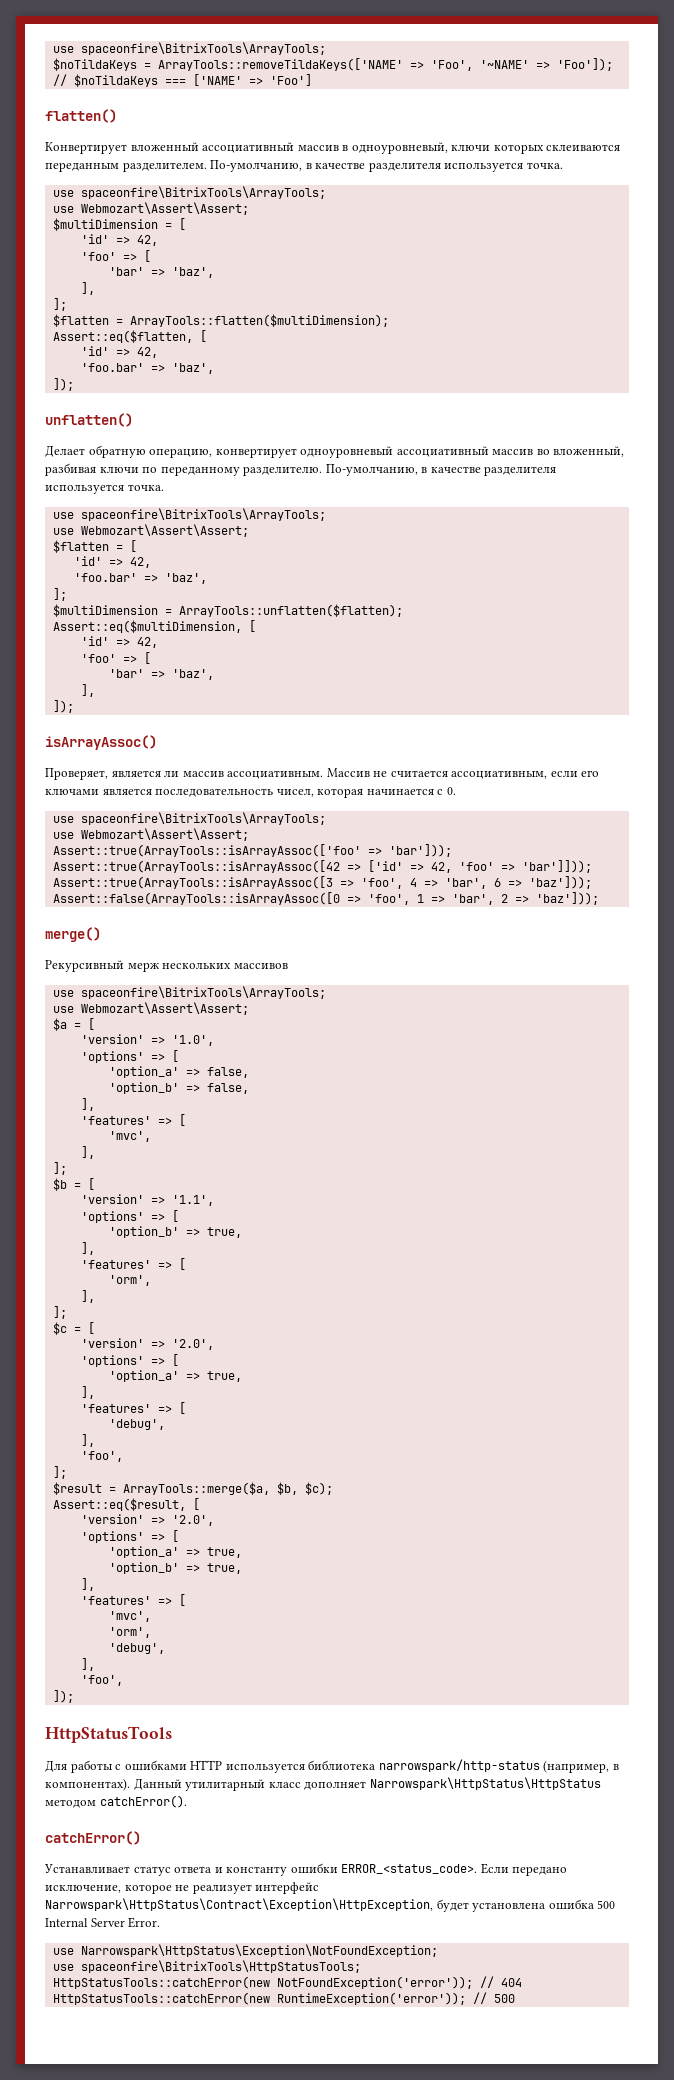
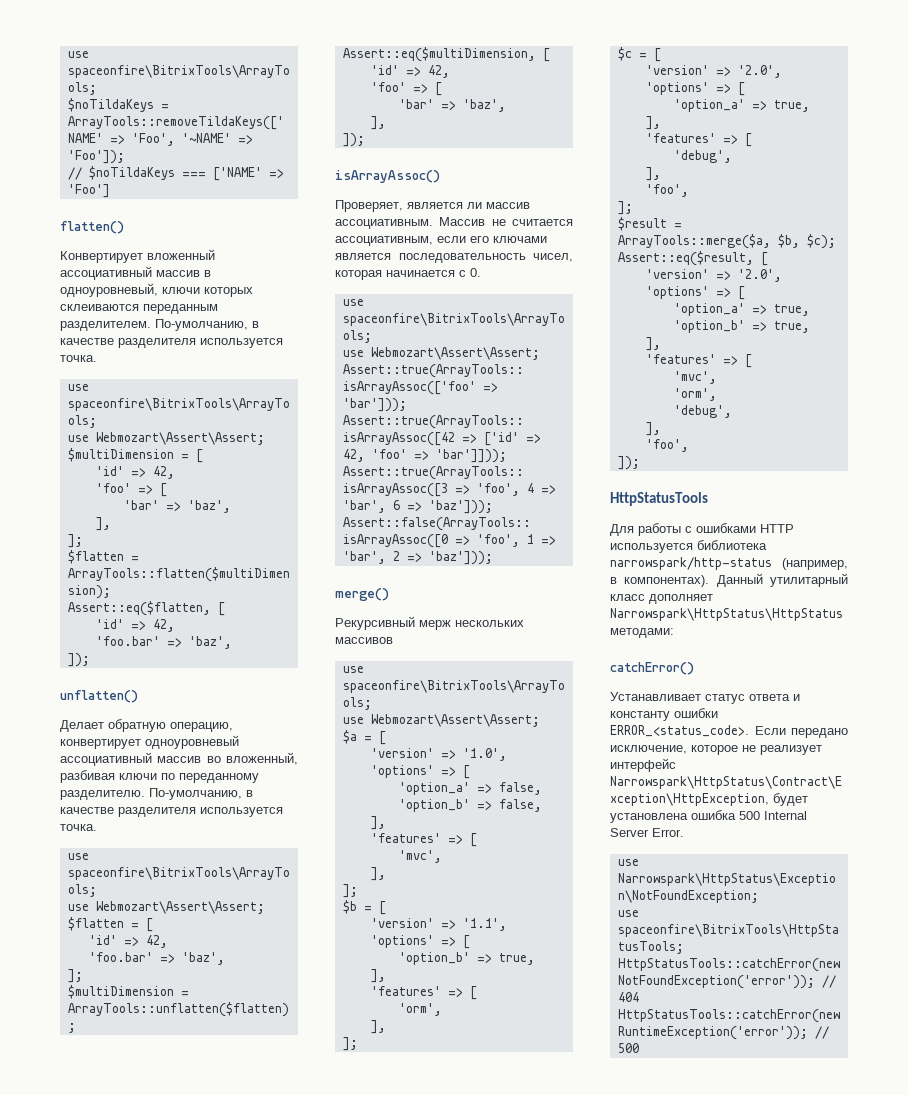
[45,1795,187,1808] методом catchError(). -> [610,628,674,638] методами:

